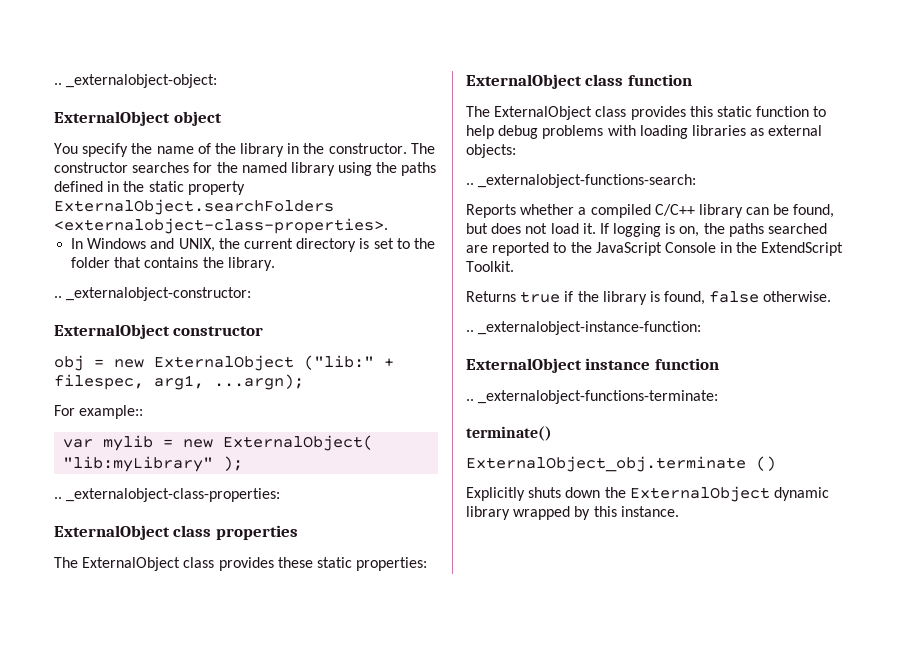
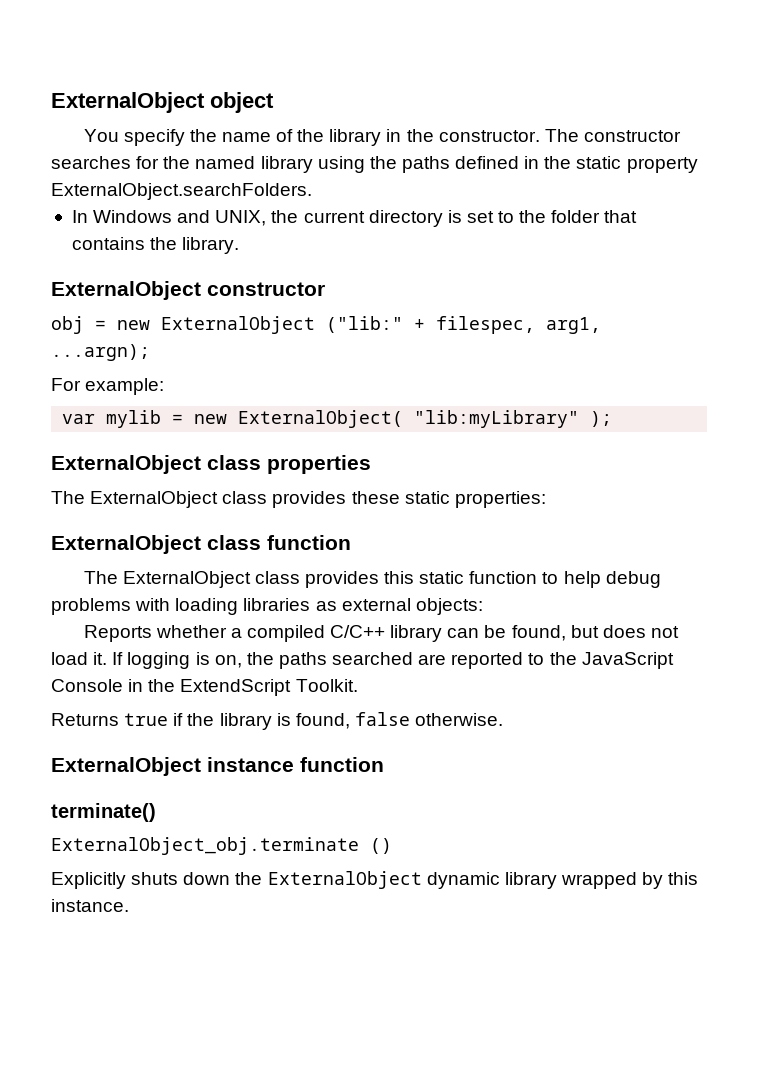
[54,74,218,88] .. _externalobject-object: // -> (51, 102) none
[54,199,334,215] [54,218,388,234] ExternalObject.searchFolders <externalobject-class-properties>. -> [51,183,312,200] ExternalObject.searchFolders.
[54,287,252,301] // .. _externalobject-constructor: -> (240, 245) none
[79,405,144,419] example:: -> [85,378,165,395] example:
[54,488,281,502] // .. _externalobject-class-properties: -> (613, 419) none
[466,174,697,188] // .. _externalobject-functions-search: -> (483, 606) none
[466,321,702,335] // .. _externalobject-instance-function: -> (504, 719) none
[466,390,719,404] // .. _externalobject-functions-terminate: -> (384, 764) none

